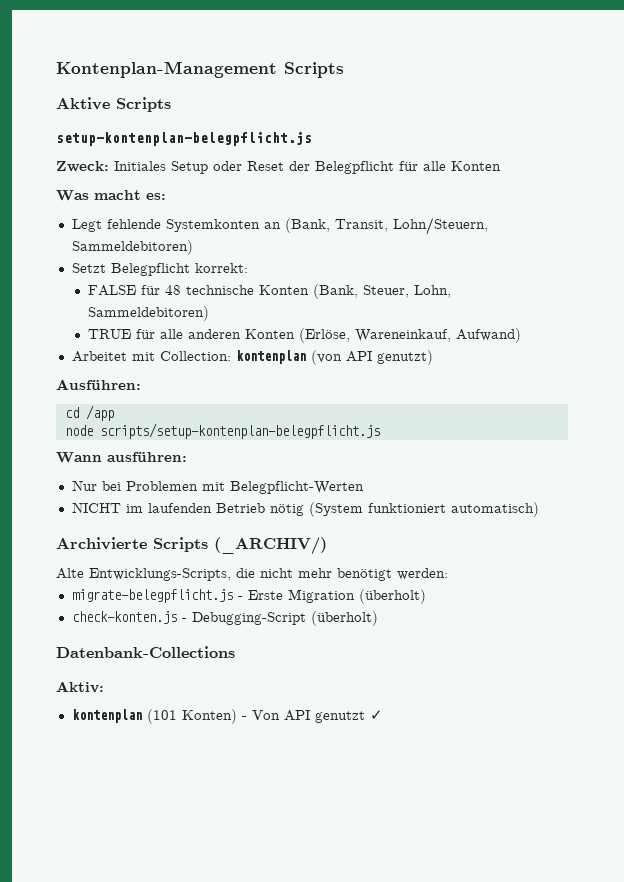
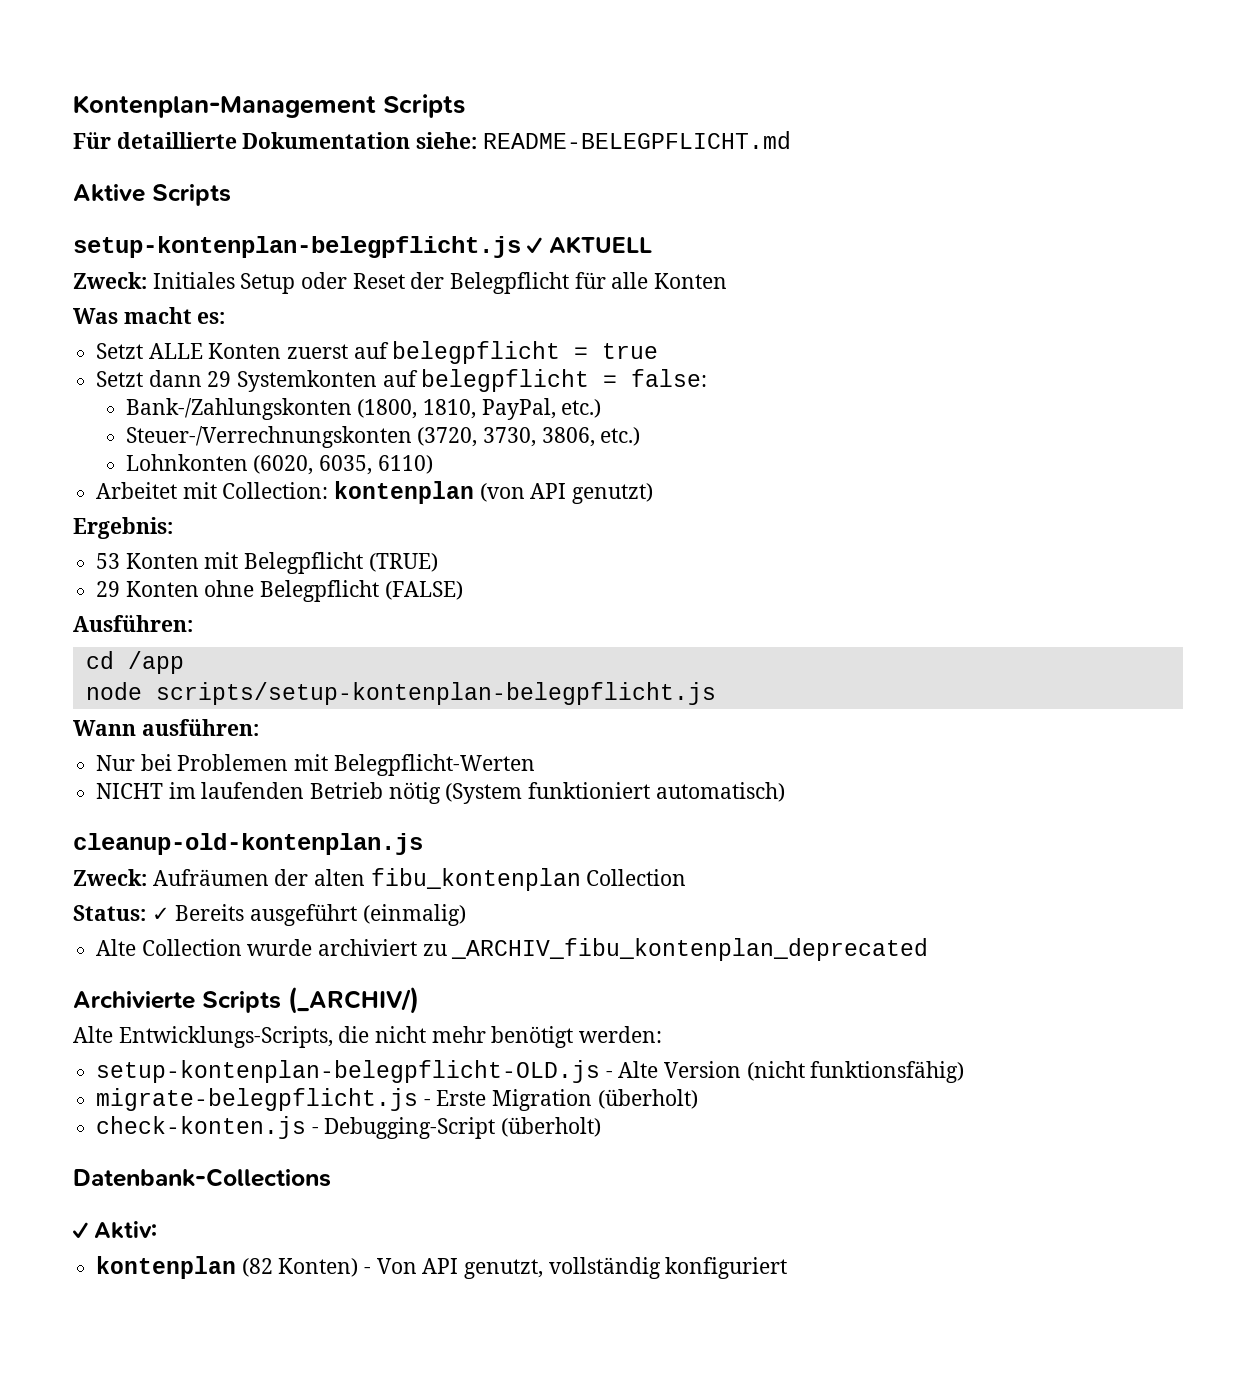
(344, 70) none -> [73,131,791,149] // Für detaillierte Dokumentation siehe: README-BELEGPFLICHT.md
(312, 139) none -> [527,236,652,254] ✓ AKTUELL
[71,217,488,235] [71,240,193,255] [71,263,248,276] [87,284,451,299] [87,306,209,321] [87,328,521,343] Legt fehlende Systemkonten an (Bank, Transit, Lohn/Steuern, Sammeldebitoren) // Setzt Belegpflicht korrekt: // FALSE für 48 technische Konten (Bank, Steuer, Lohn, Sammeldebitoren) // TRUE für alle anderen Konten (Erlöse, Wareneinkauf, Aufwand) -> [96,341,659,364] [96,369,708,392] [125,398,602,420] [125,426,641,448] [125,454,433,475] Setzt ALLE Konten zuerst auf belegpflicht = true // Setzt dann 29 Systemkonten auf belegpflicht = false: // Bank-/Zahlungskonten (1800, 1810, PayPal, etc.) // Steuer-/Verrechnungskonten (3720, 3730, 3806, etc.) // Lohnkonten (6020, 6035, 6110)
(433, 357) none -> [73,517,173,539] [96,552,438,574] [96,580,463,602] // Ergebnis: // 53 Konten mit Belegpflicht (TRUE) // 29 Konten ohne Belegpflicht (FALSE)
(539, 509) none -> [73,833,423,855] [73,868,687,891] [73,904,466,926] [96,938,929,961] // cleanup-old-kontenplan.js // Zweck: Aufräumen der alten fibu_kontenplan Collection // Status: ✓ Bereits ausgeführt (einmalig) // Alte Collection wurde archiviert zu _ARCHIV_fibu_kontenplan_deprecated
(448, 574) none -> [96,1060,965,1083] // setup-kontenplan-belegpflicht-OLD.js - Alte Version (nicht funktionsfähig)
(235, 652) none -> [73,1222,88,1239] ✓
[146,709,177,724] (101 -> [241,1258,273,1277] (82
[314,710,383,723] genutzt ✓ -> [464,1257,788,1279] genutzt, vollständig konfiguriert

